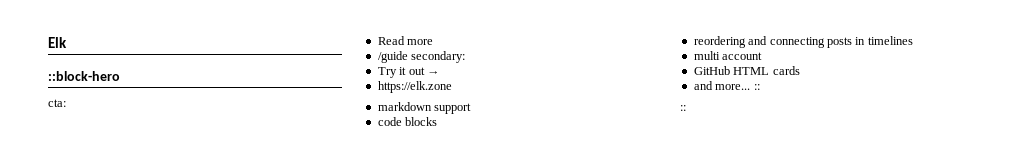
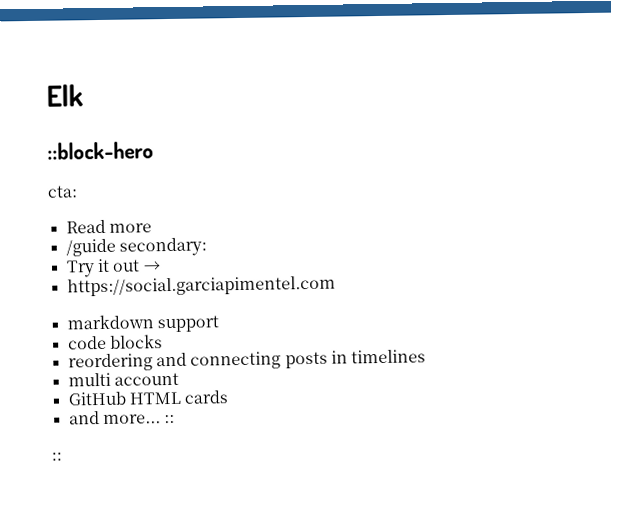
[377,81,452,93] https://elk.zone -> [66,275,336,297] https://social.garciapimentel.com

